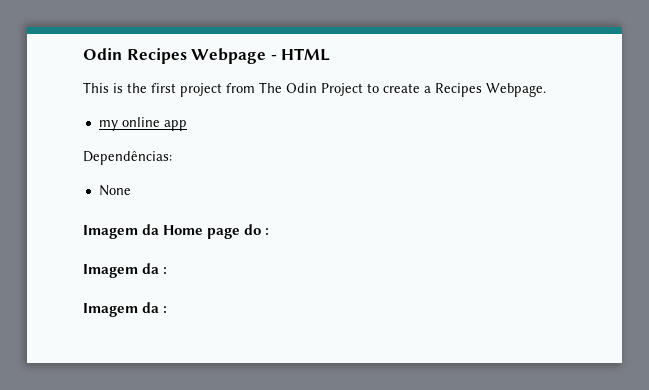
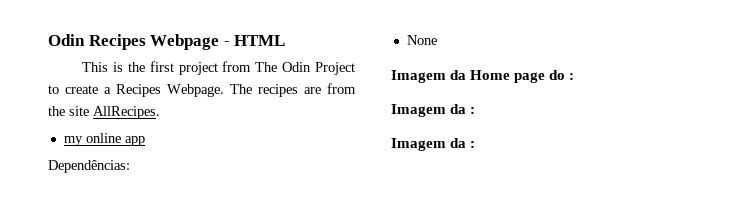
(546, 90) none -> [230,83,356,97] [48,106,160,119] The recipes are from the site AllRecipes.

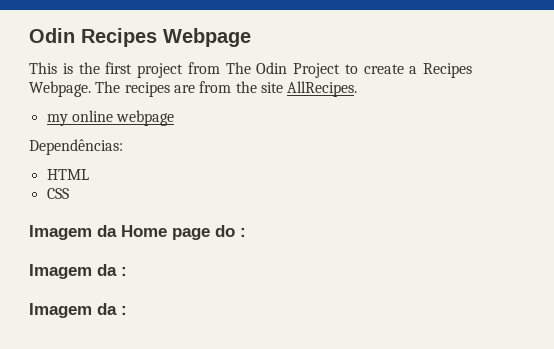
[223,35,286,46] - HTML -> (251, 37) none
[124,136,145,146] app -> [116,110,175,126] webpage
[406,35,437,45] // None -> [46,169,89,180] [46,188,69,199] // HTML // CSS

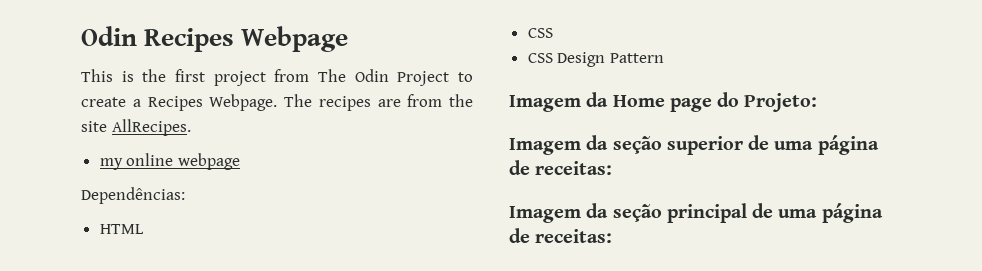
(69, 193) none -> [527,52,664,67] // CSS Design Pattern
[240,228,246,237] [29,264,127,279] [29,303,127,318] : // Imagem da : // Imagem da : -> [744,93,818,112] [509,135,879,155] [509,160,613,175] [509,203,883,223] [509,228,613,243] Projeto: // Imagem da seção superior de uma página de receitas: // Imagem da seção principal de uma página de receitas:

